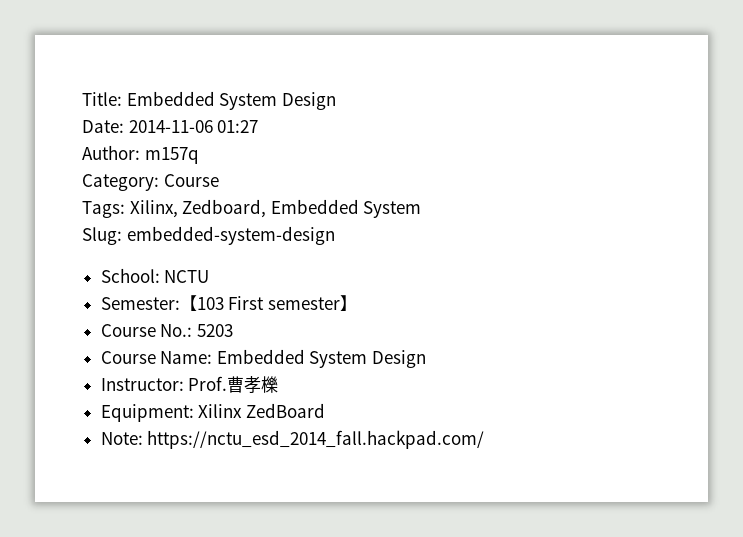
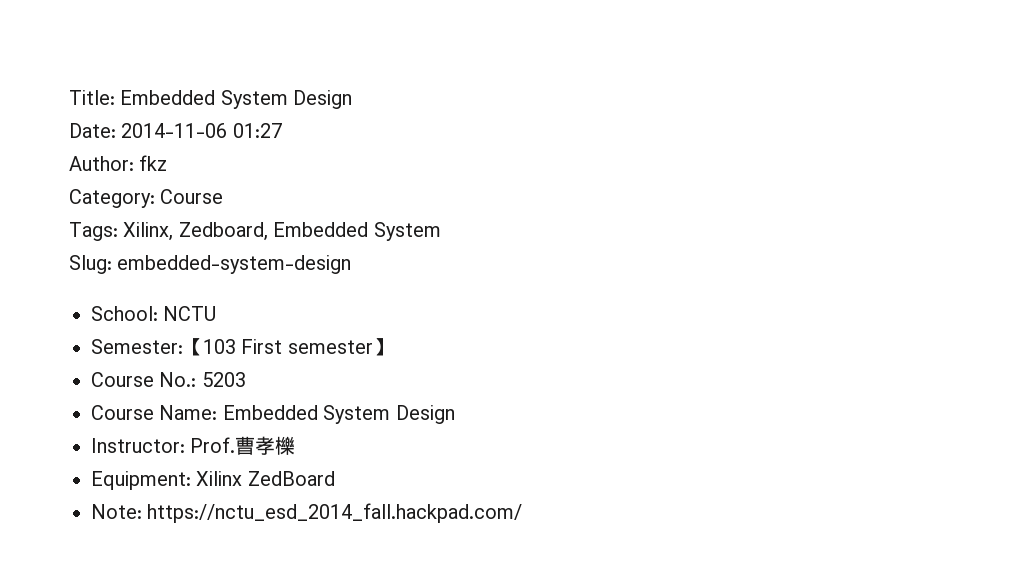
[144,147,199,164] m157q -> [139,155,168,171] fkz

